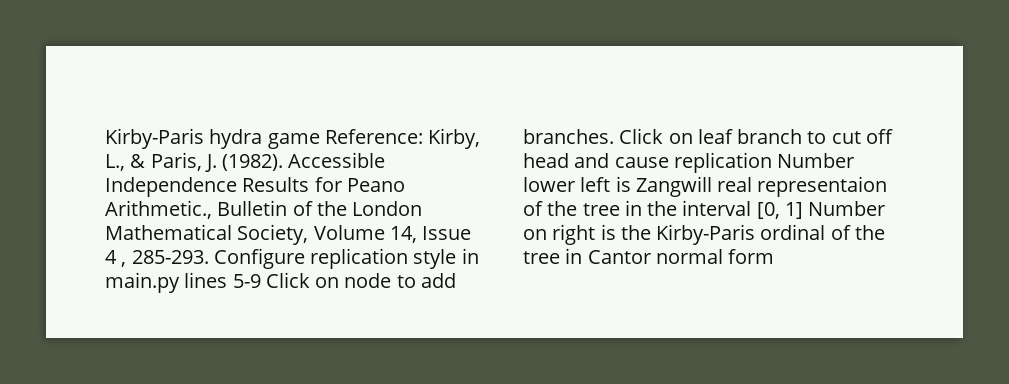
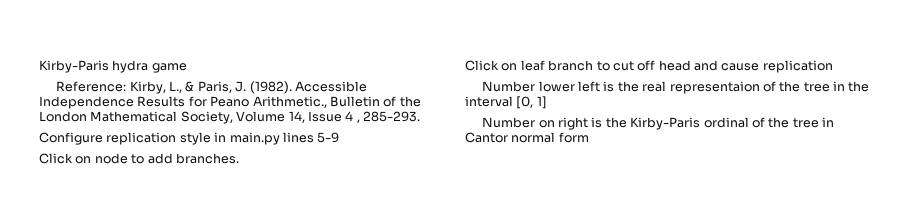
(320, 141) none -> (187, 68) //
(209, 257) none -> (420, 116) //
(261, 281) none -> (340, 137) //
(614, 136) none -> (239, 158) //
(772, 162) none -> (833, 66) //
[635,176,712,197] Zangwill -> [617,81,639,92] the
(803, 210) none -> (547, 102) //

